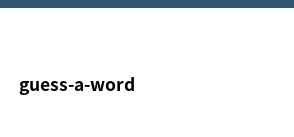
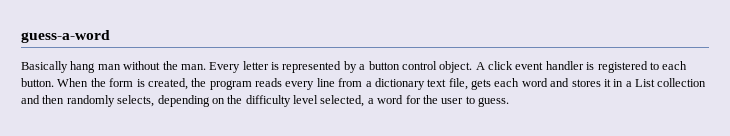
(135, 86) none -> [21,61,688,73] [21,78,707,90] [21,95,509,107] // Basically hang man without the man. Every letter is represented by a button control object. A click event handler is registered to each button. When the form is created, the program reads every line from a dictionary text file, gets each word and stores it in a List collection and then randomly selects, depending on the difficulty level selected, a word for the user to guess.

